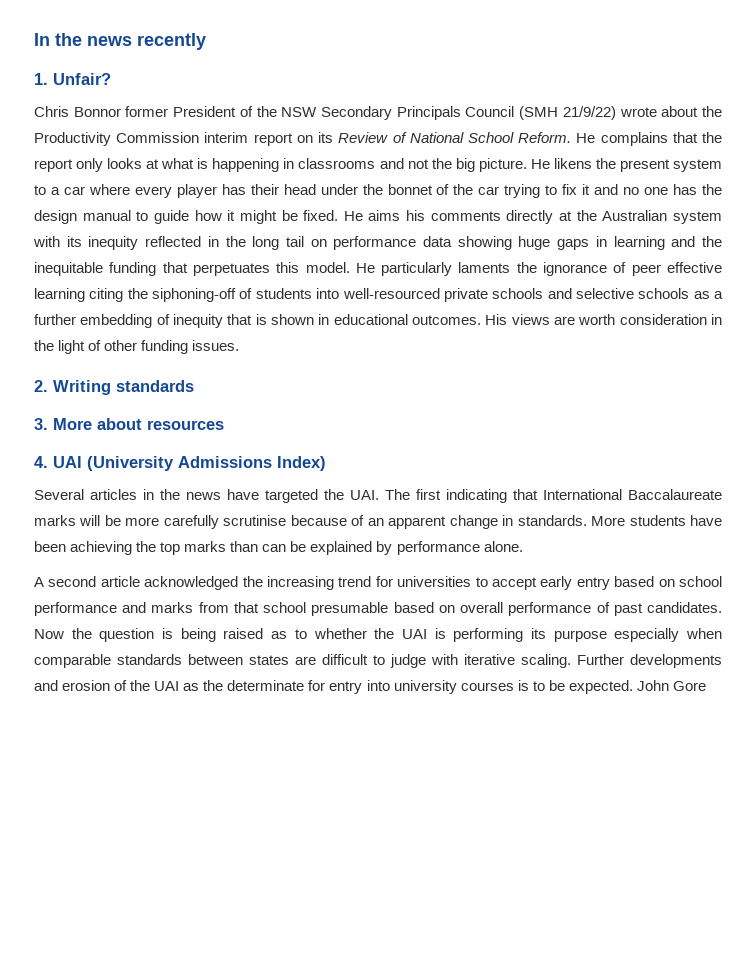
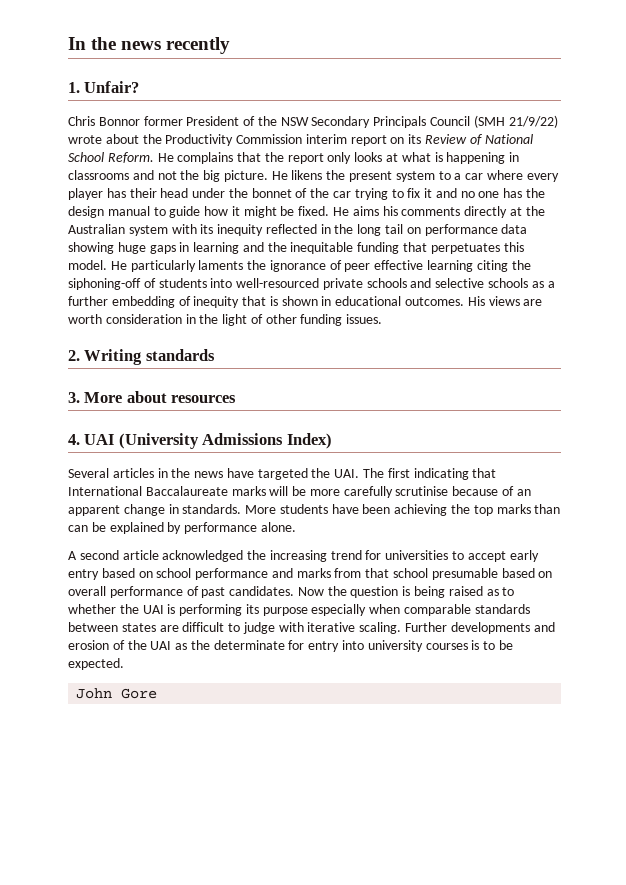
(633, 687) none -> (124, 664) //

